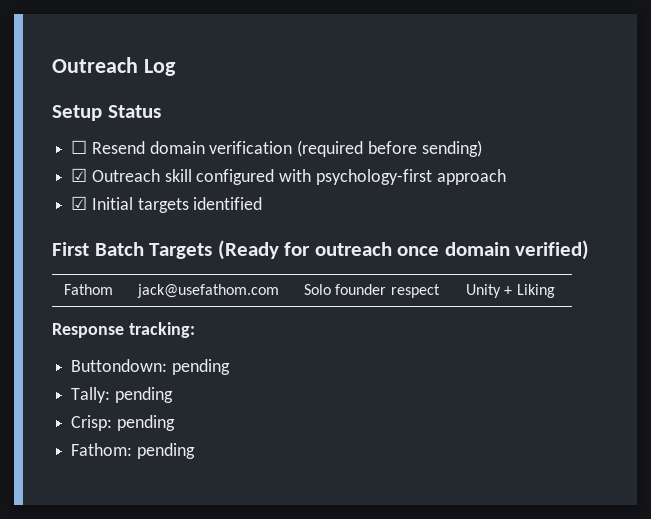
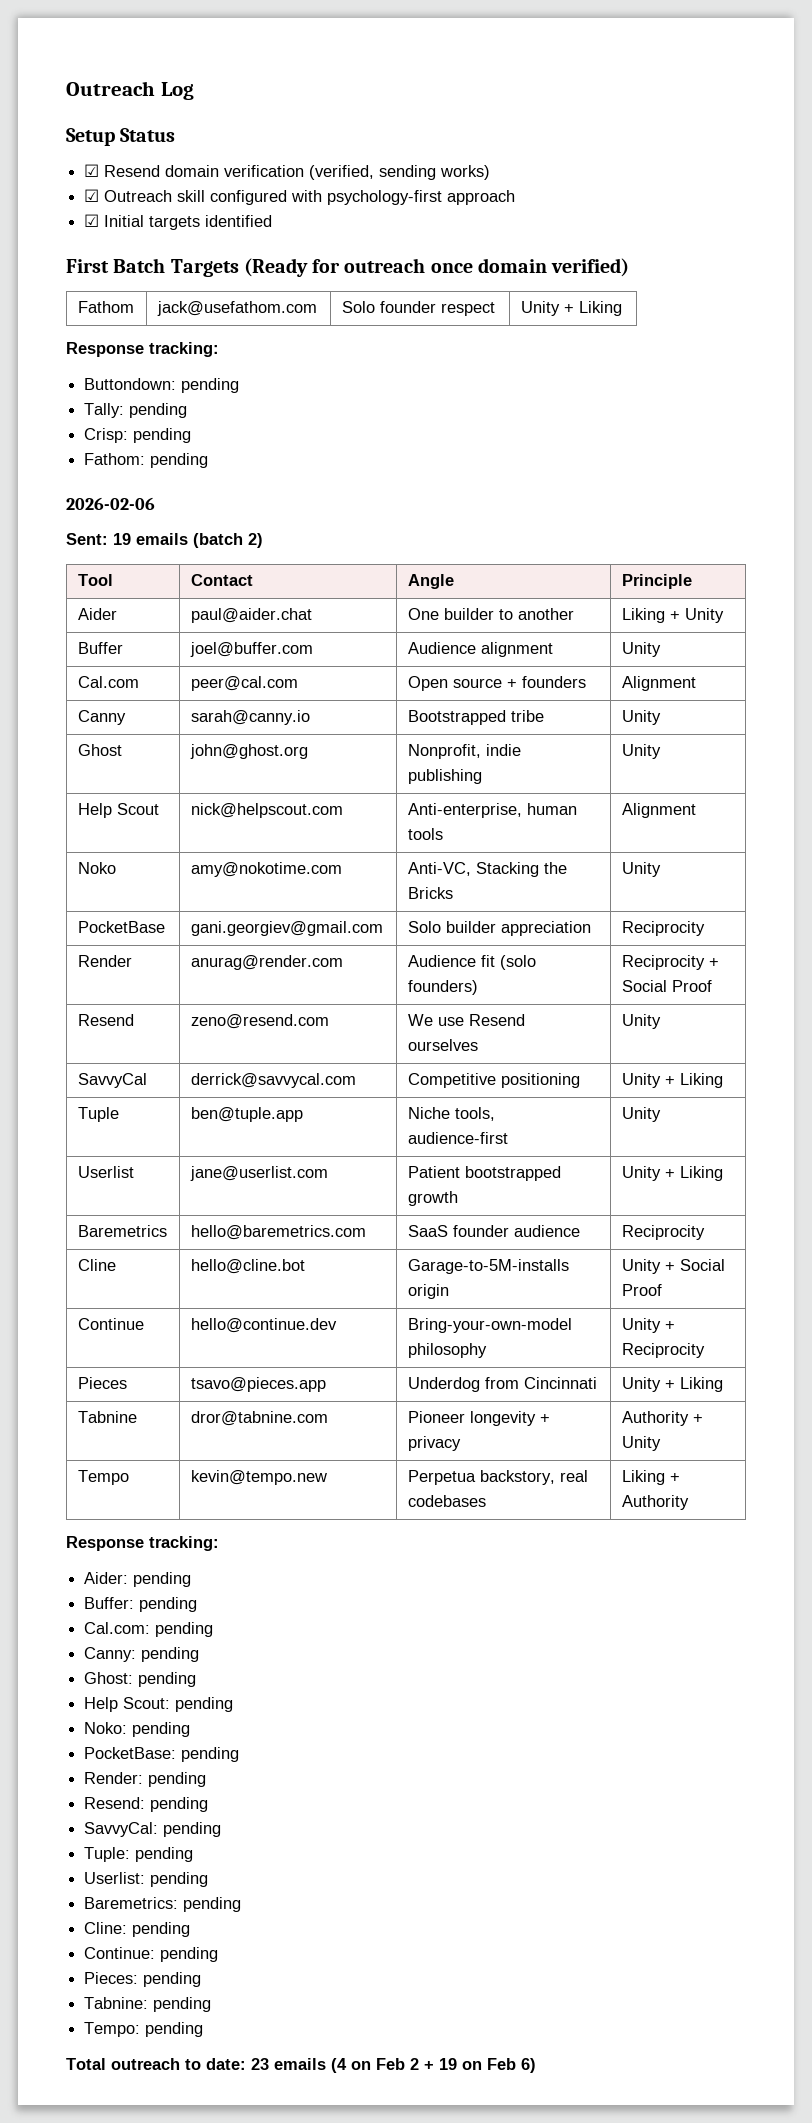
[71,140,88,154] ☐ -> [84,164,100,177] ☑
[297,140,482,157] (required before sending) -> [309,165,491,180] (verified, sending works)
(195, 451) none -> [66,497,155,510] [66,533,263,548] [77,574,113,586] [190,574,253,586] [407,574,454,589] [621,574,692,589] [77,608,117,620] [190,608,312,623] [407,608,574,620] [621,608,724,623] [77,642,123,654] [189,642,313,657] [407,642,553,657] [621,642,661,657] [77,676,139,688] [190,676,298,691] [407,676,586,691] [621,676,696,691] [77,710,126,725] [190,710,310,725] [407,710,544,725] [621,710,661,725] [77,744,122,756] [189,744,308,759] [407,744,521,759] [407,769,482,784] [621,744,661,759] [77,803,159,818] [190,803,343,818] [407,803,577,818] [407,828,443,840] [621,803,696,818] [77,862,116,874] [190,862,342,877] [407,862,567,877] [407,887,453,899] [621,862,661,877] [77,921,165,933] [190,921,383,936] [407,921,591,936] [621,921,705,936] [77,955,132,967] [190,955,343,970] [407,955,536,970] [407,980,478,995] [621,955,719,970] [621,980,712,992] [77,1014,134,1026] [190,1014,329,1029] [407,1014,525,1026] [407,1039,478,1051] [621,1014,661,1029] [77,1073,147,1088] [190,1073,356,1088] [407,1073,580,1088] [621,1073,723,1088] [77,1107,119,1122] [190,1107,303,1122] [407,1107,495,1121] [407,1132,508,1144] [621,1107,661,1122] [77,1166,134,1178] [189,1166,328,1181] [407,1166,561,1181] [407,1191,458,1206] [621,1166,723,1181] [77,1225,167,1237] [190,1225,366,1240] [407,1225,580,1237] [621,1225,705,1240] [77,1259,116,1271] [190,1259,305,1274] [407,1259,569,1274] [407,1284,449,1299] [621,1259,725,1274] [621,1284,662,1296] [77,1318,144,1330] [190,1318,337,1333] [407,1318,572,1333] [407,1343,487,1358] [621,1318,675,1333] [621,1343,705,1358] [77,1377,127,1389] [190,1377,326,1392] [407,1377,597,1392] [621,1377,723,1392] [77,1411,137,1423] [190,1411,328,1426] [407,1411,550,1426] [407,1436,461,1451] [621,1411,703,1426] [621,1436,661,1451] [77,1470,129,1485] [190,1470,327,1485] [407,1470,588,1485] [407,1495,486,1507] [621,1470,680,1485] [621,1495,689,1510] [66,1536,219,1551] [84,1572,192,1587] [84,1597,198,1612] [84,1622,214,1637] [84,1647,200,1662] [84,1672,197,1687] [84,1697,234,1712] [84,1722,191,1737] [84,1747,240,1762] [84,1772,207,1787] [84,1797,209,1812] [84,1822,222,1837] [84,1847,194,1862] [84,1872,209,1887] [84,1897,242,1912] [84,1922,191,1937] [84,1947,219,1962] [84,1972,202,1987] [84,1997,212,2012] [84,2022,204,2037] [66,2058,536,2073] // 2026-02-06 // Sent: 19 emails (batch 2) // Tool | Contact | Angle | Principle // Aider | paul@aider.chat | One builder to another | Liking + Unity // Buffer | joel@buffer.com | Audience alignment | Unity // Cal.com | peer@cal.com | Open source + founders | Alignment // Canny | sarah@canny.io | Bootstrapped tribe | Unity // Ghost | john@ghost.org | Nonprofit, indie publishing | Unity // Help Scout | nick@helpscout.com | Anti-enterprise, human tools | Alignment // Noko | amy@nokotime.com | Anti-VC, Stacking the Bricks | Unity // PocketBase | gani.georgiev@gmail.com | Solo builder appreciation | Reciprocity // Render | anurag@render.com | Audience fit (solo founders) | Reciprocity + Social Proof // Resend | zeno@resend.com | We use Resend ourselves | Unity // SavvyCal | derrick@savvycal.com | Competitive positioning | Unity + Liking // Tuple | ben@tuple.app | Niche tools, audience-first | Unity // Userlist | jane@userlist.com | Patient bootstrapped growth | Unity + Liking // Baremetrics | hello@baremetrics.com | SaaS founder audience | Reciprocity // Cline | hello@cline.bot | Garage-to-5M-installs origin | Unity + Social Proof // Continue | hello@continue.dev | Bring-your-own-model philosophy | Unity + Reciprocity // Pieces | tsavo@pieces.app | Underdog from Cincinnati | Unity + Liking // Tabnine | dror@tabnine.com | Pioneer longevity + privacy | Authority + Unity // Tempo | kevin@tempo.new | Perpetua backstory, real codebases | Liking + Authority // Response tracking: // Aider: pending // Buffer: pending // Cal.com: pending // Canny: pending // Ghost: pending // Help Scout: pending // Noko: pending // PocketBase: pending // Render: pending // Resend: pending // SavvyCal: pending // Tuple: pending // Userlist: pending // Baremetrics: pending // Cline: pending // Continue: pending // Pieces: pending // Tabnine: pending // Tempo: pending // Total outreach to date: 23 emails (4 on Feb 2 + 19 on Feb 6)

